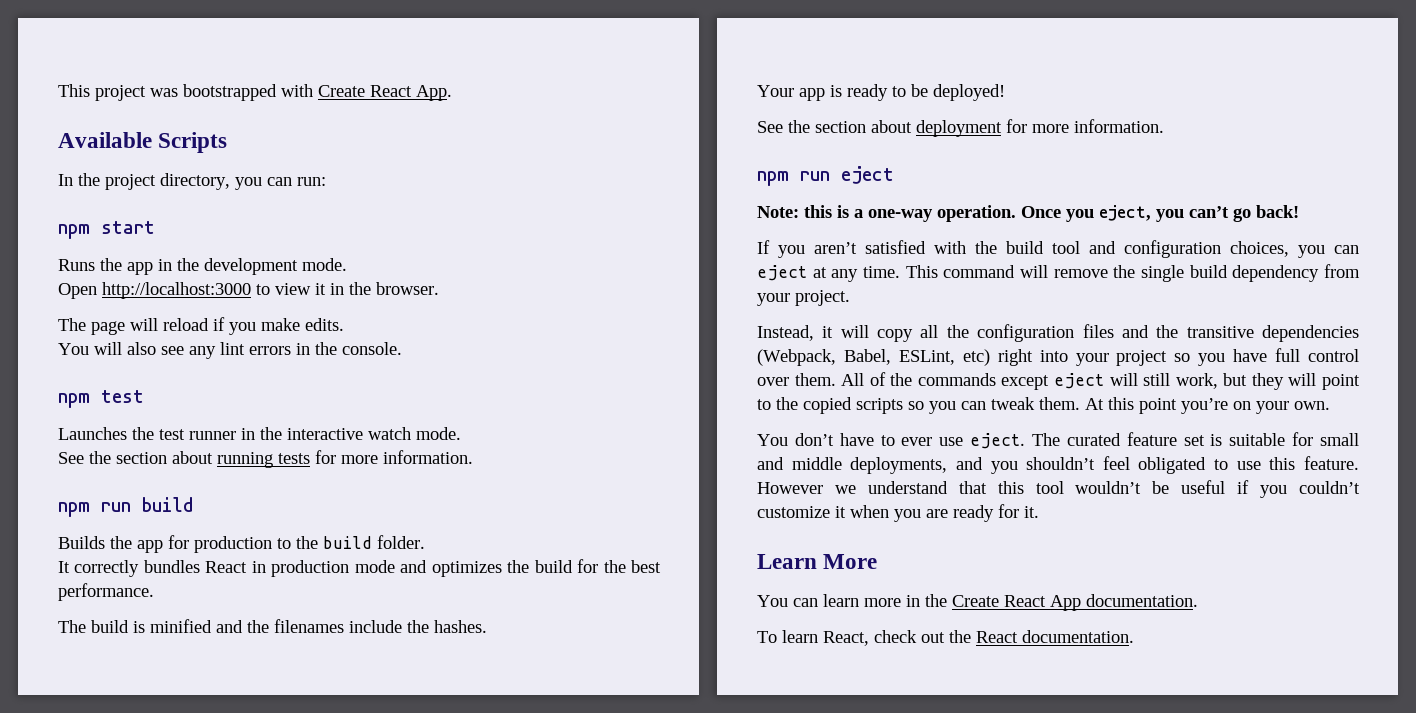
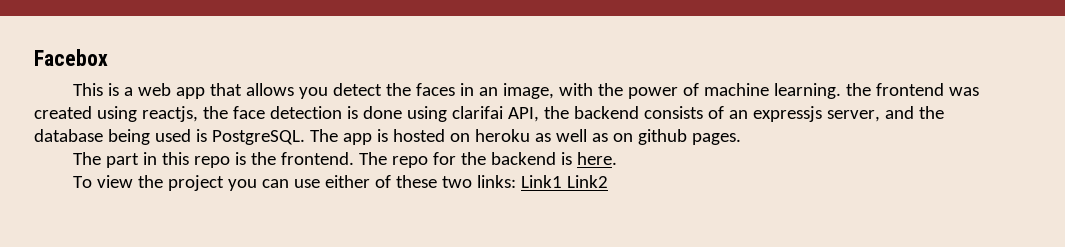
[58,84,452,101] [58,132,228,153] [58,174,73,186] This project was bootstrapped with Create React App. // Available Scripts // In -> [34,49,108,66] [73,83,980,99] [34,106,944,122] [34,129,741,145] [73,152,618,168] [73,175,134,188] Facebox // This is a web app that allows you detect the faces in an image, with the power of machine learning. the frontend was created using reactjs, the face detection is done using clarifai API, the backend consists of an expressjs server, and the database being used is PostgreSQL. The app is hosted on heroku as well as on github pages. // The part in this repo is the frontend. The repo for the backend is here. // To view
[160,173,326,190] [58,221,155,239] [58,258,347,275] [58,282,439,299] [58,317,344,335] [58,342,402,359] [58,390,144,408] [58,427,461,440] [58,450,473,468] [58,497,193,517] [58,535,425,553] [58,559,661,577] [58,583,154,601] [58,619,487,633] [757,84,1005,101] [757,119,1164,137] [757,166,894,186] [757,205,1299,222] [757,240,1359,258] [757,264,1360,282] [757,290,850,306] [757,324,1359,342] [757,348,1359,366] [757,372,1360,390] [757,397,1330,414] [757,432,1359,449] [757,456,1359,474] [757,480,1360,498] [757,504,1039,522] [757,554,878,569] [757,594,1198,611] [757,630,1134,646] directory, you can run: // npm start // Runs the app in the development mode. // Open http://localhost:3000 to view it in the browser. // The page will reload if you make edits. // You will also see any lint errors in the console. // npm test // Launches the test runner in the interactive watch mode. // See the section about running tests for more information. // npm run build // Builds the app for production to the build folder. // It correctly bundles React in production mode and optimizes the build for the best performance. // The build is minified and the filenames include the hashes. // Your app is ready to be deployed! // See the section about deployment for more information. // npm run eject // Note: this is a one-way operation. Once you eject, you can’t go back! // If you aren’t satisfied with the build tool and configuration choices, you can eject at any time. This command will remove the single build dependency from your project. // Instead, it will copy all the configuration files and the transitive dependencies (Webpack, Babel, ESLint, etc) right into your project so you have full control over them. All of the commands except eject will still work, but they will point to the copied scripts so you can tweak them. At this point you’re on your own. // You don’t have to ever use eject. The curated feature set is suitable for small and middle deployments, and you shouldn’t feel obligated to use this feature. However we understand that this tool wouldn’t be useful if you couldn’t customize it when you are ready for it. // Learn More // You can learn more in the Create React App documentation. // To learn React, check out the React documentation. -> [228,175,609,191] you can use either of these two links: Link1 Link2

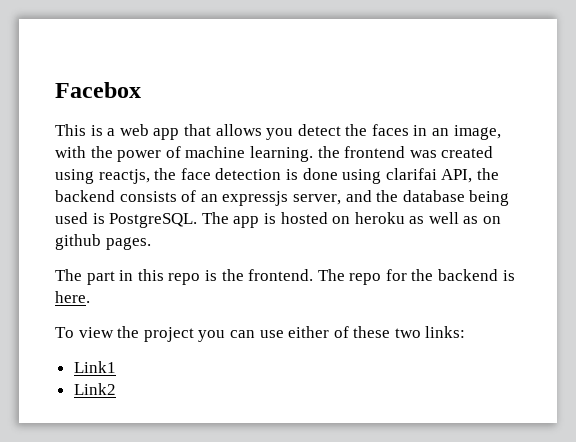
(517, 181) none -> (466, 332) //
(563, 181) none -> (116, 367) //

